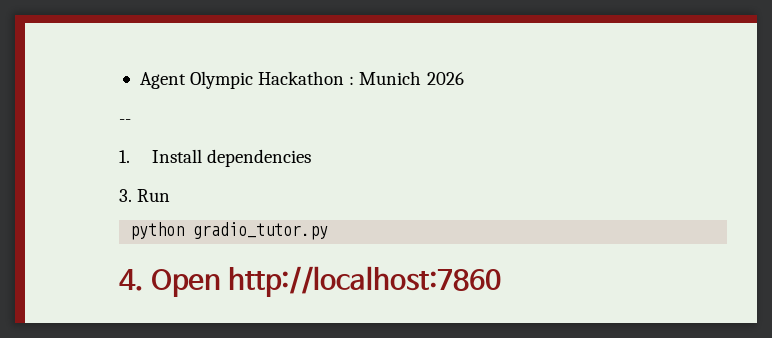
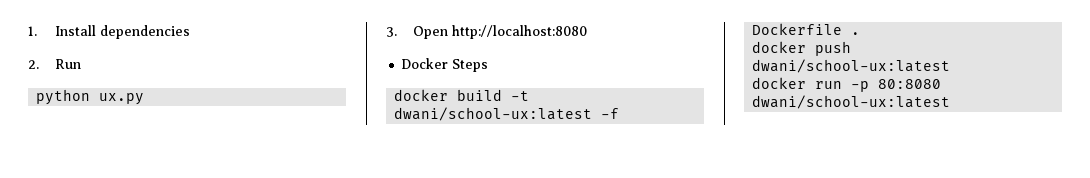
[139,71,464,89] [119,119,131,124] Agent Olympic Hackathon : Munich 2026 // -- // -> (28, 31) none
[119,189,132,202] 3. -> [28,60,39,69] 2.
[193,222,329,240] [119,266,502,297] gradio_tutor.py // 4. Open http://localhost:7860 -> [99,93,145,105] [386,25,587,39] [401,58,489,72] [394,89,530,101] [394,107,620,121] [752,23,861,35] [752,41,852,56] [752,59,951,73] [752,77,942,92] [752,95,951,109] ux.py // 3. Open http://localhost:8080 // Docker Steps // docker build -t dwani/school-ux:latest -f Dockerfile . // docker push dwani/school-ux:latest // docker run -p 80:8080 dwani/school-ux:latest

